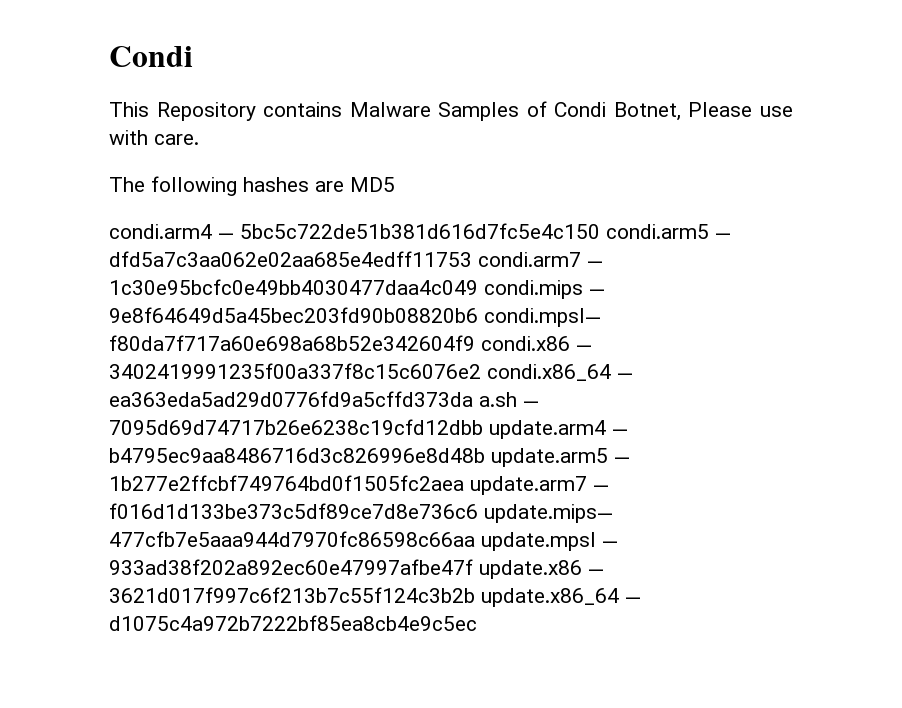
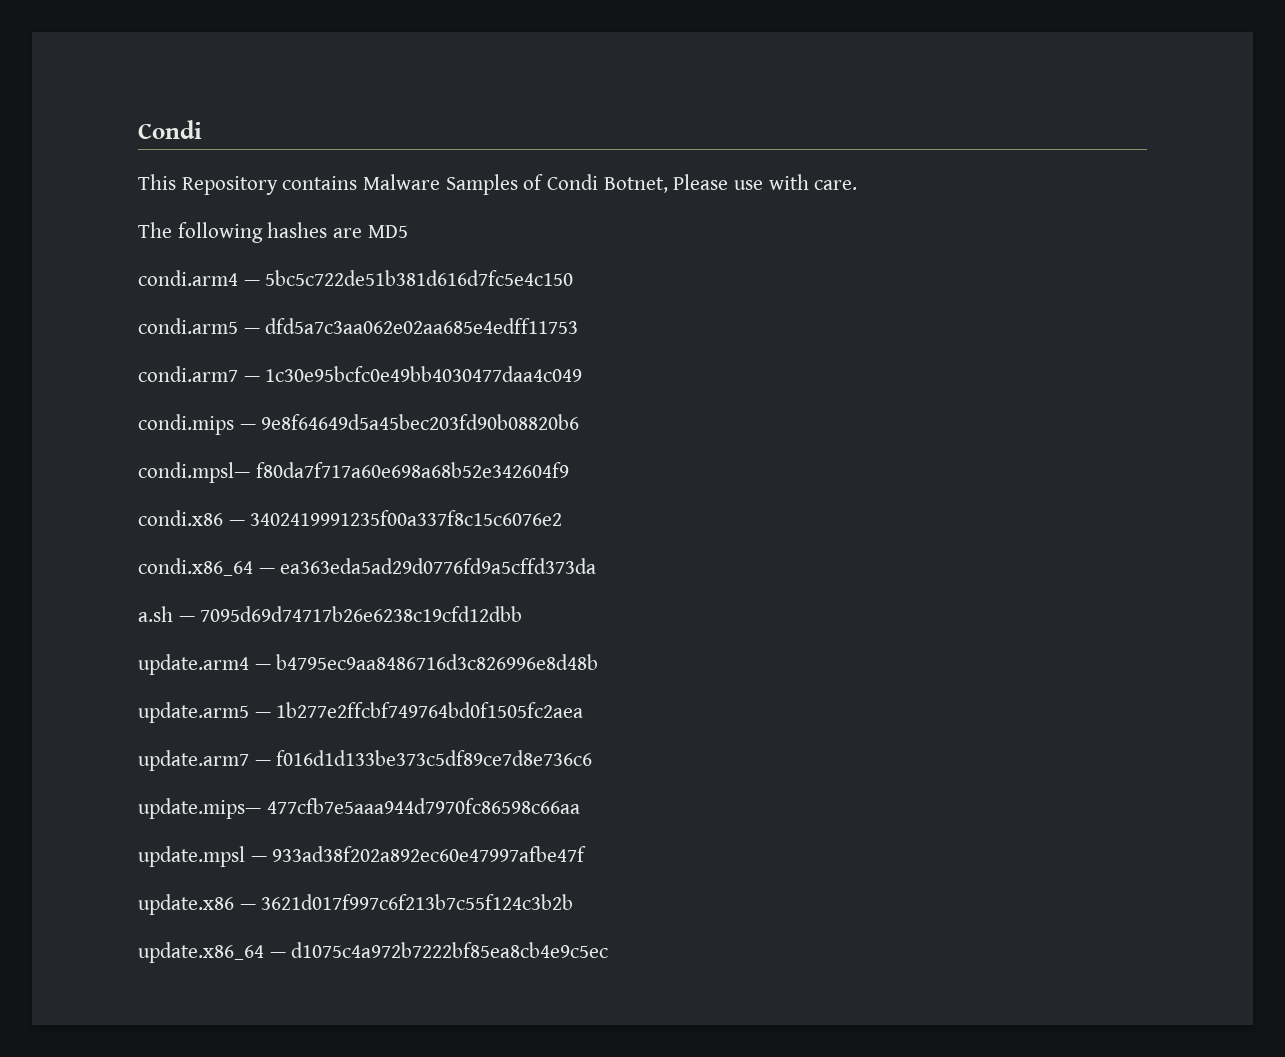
(600, 231) none -> (574, 278) //
(472, 259) none -> (579, 326) //
(478, 287) none -> (583, 374) //
(478, 315) none -> (580, 422) //
(475, 343) none -> (569, 470) //
(481, 371) none -> (563, 518) //
(473, 399) none -> (597, 566) //
(483, 427) none -> (523, 614) //
(485, 455) none -> (599, 662) //
(464, 483) none -> (584, 710) //
(478, 511) none -> (593, 758) //
(475, 539) none -> (580, 806) //
(473, 567) none -> (587, 854) //
(475, 595) none -> (574, 902) //

